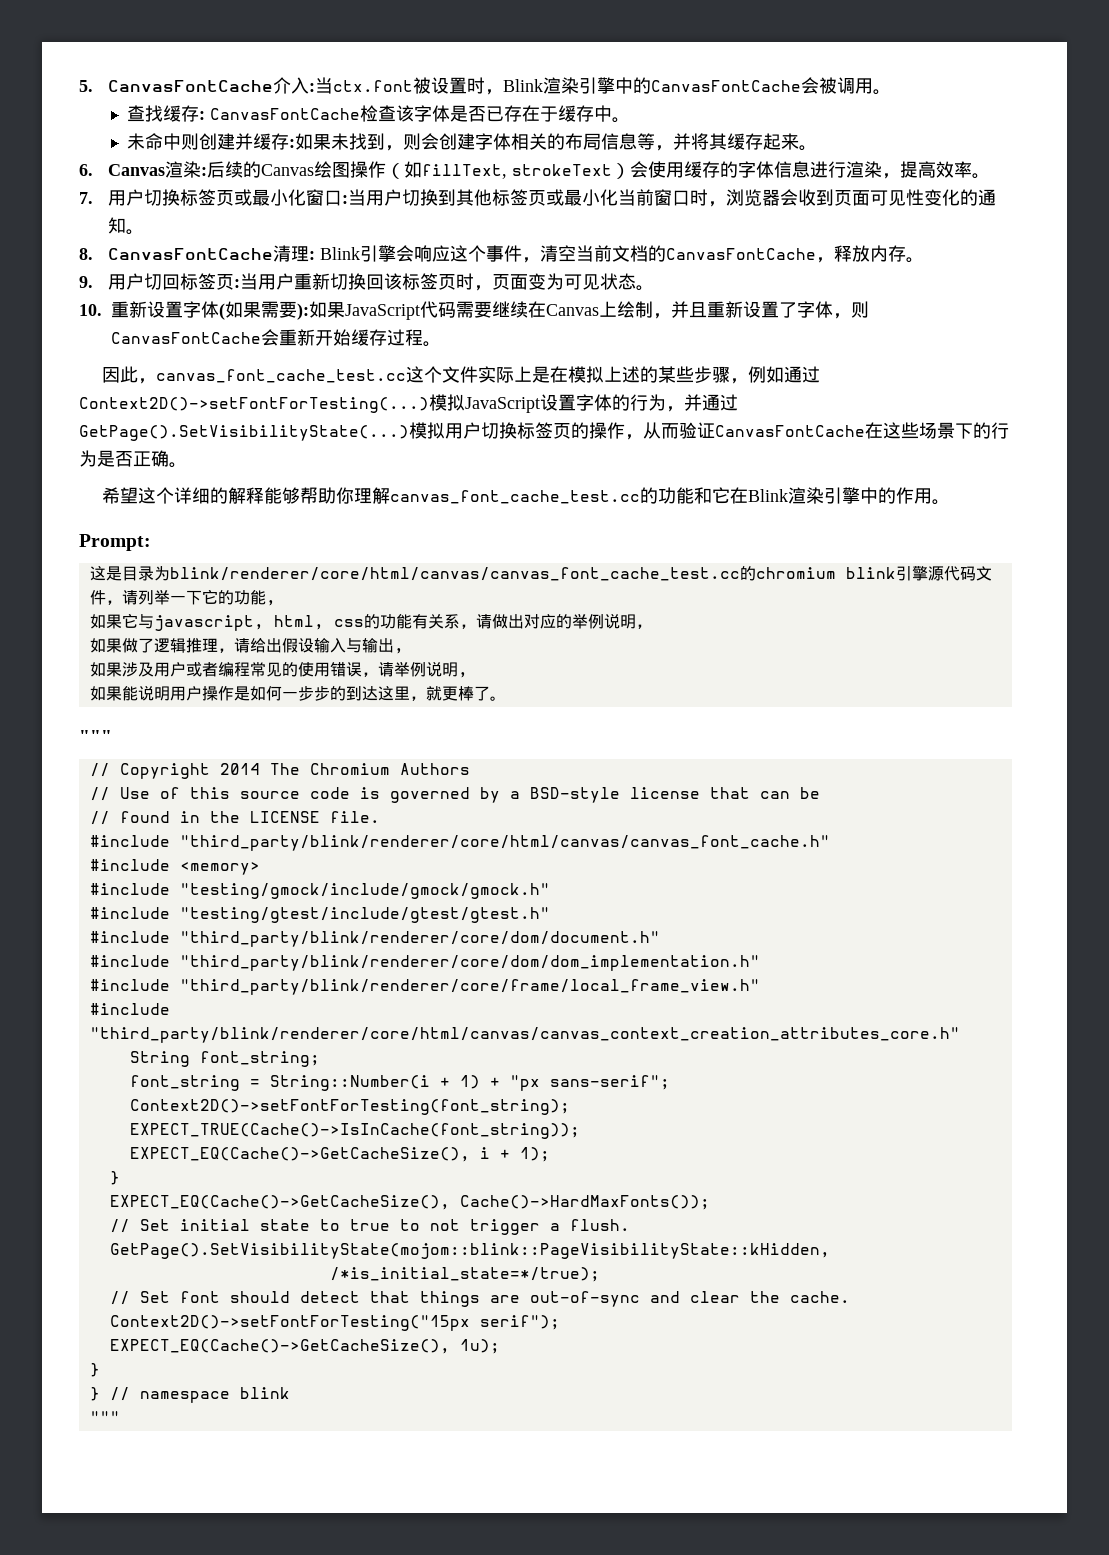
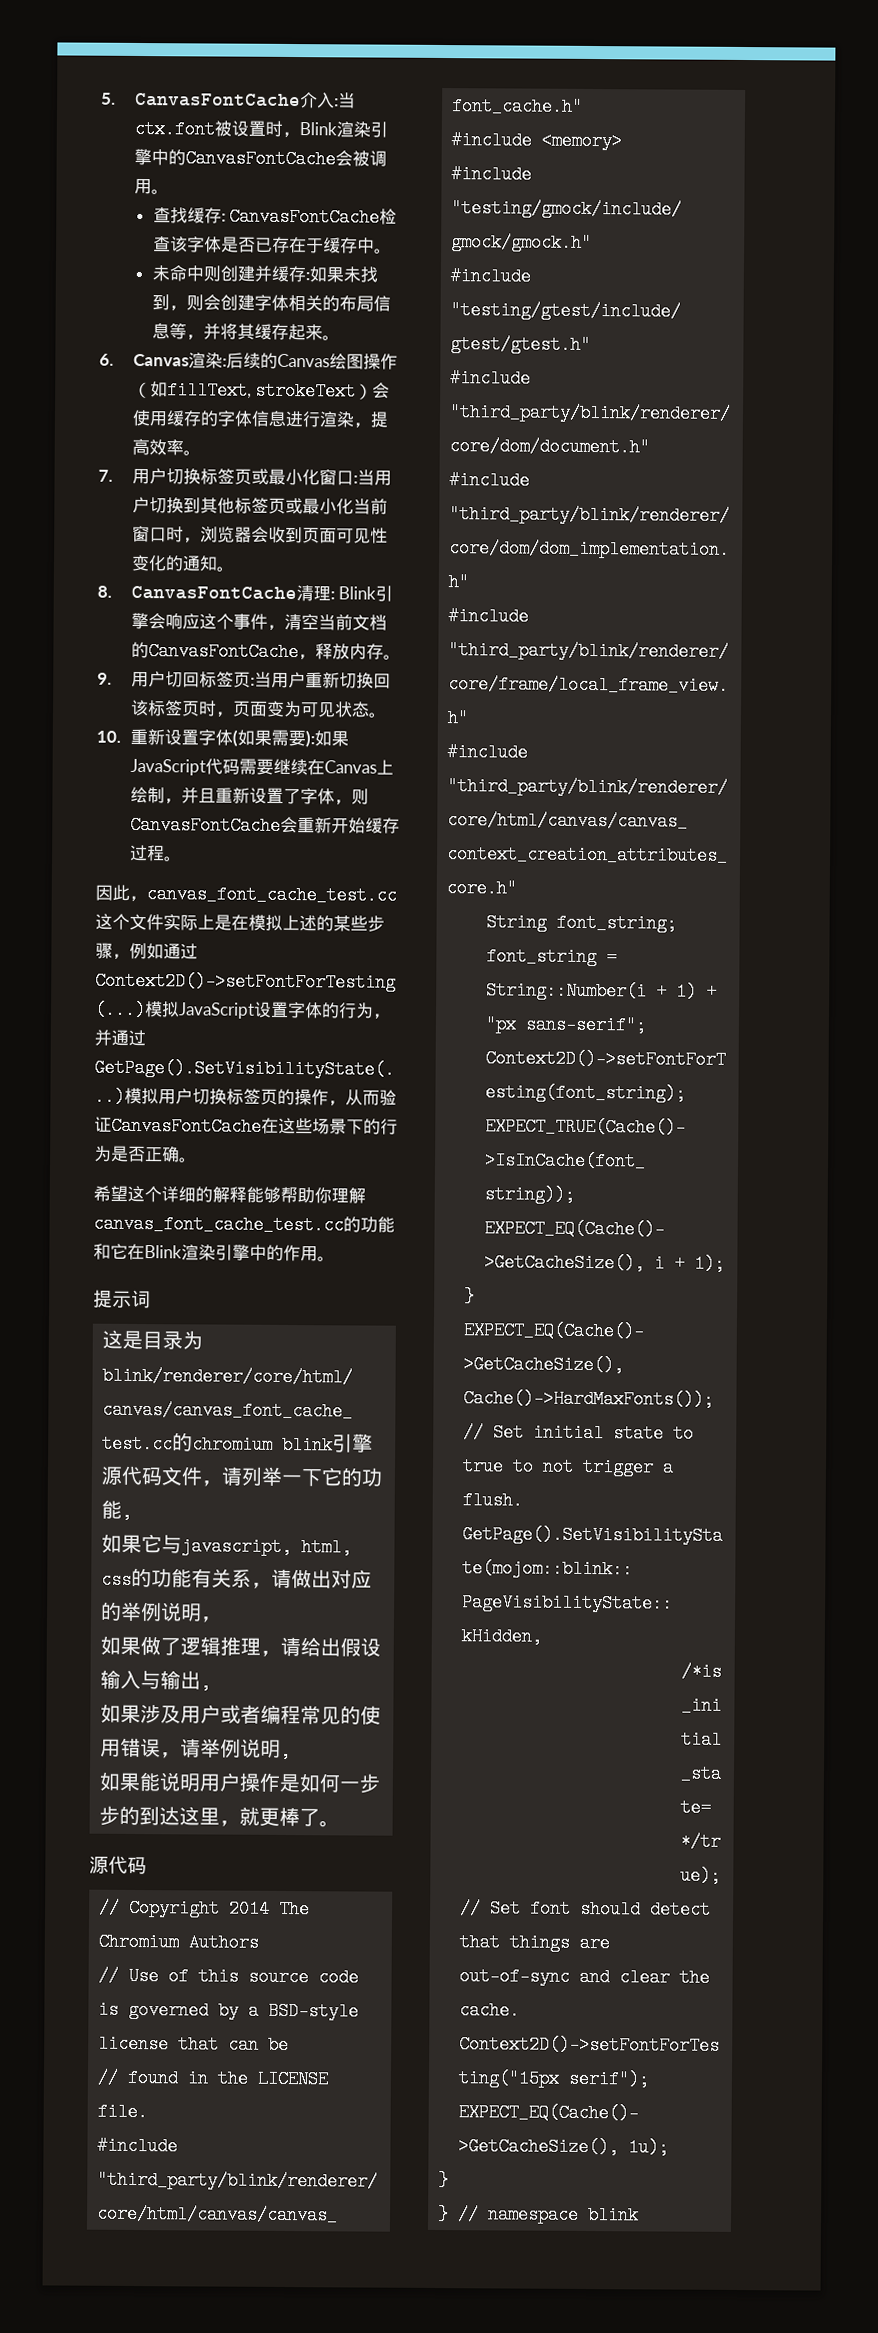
[79,534,151,551] Prompt: -> [93,1289,151,1309] 提示词
[79,730,112,743] """ -> [89,1855,147,1875] 源代码
[89,1411,120,1423] // """ -> (640, 2215) none

